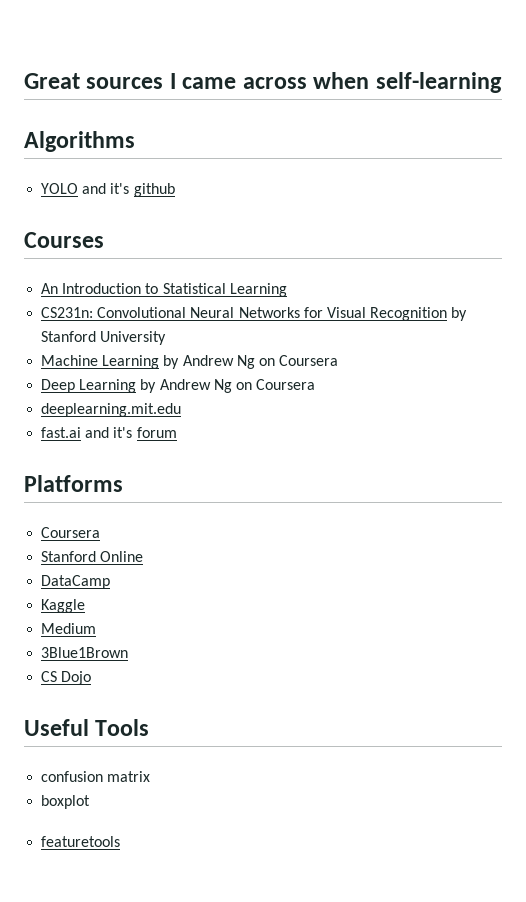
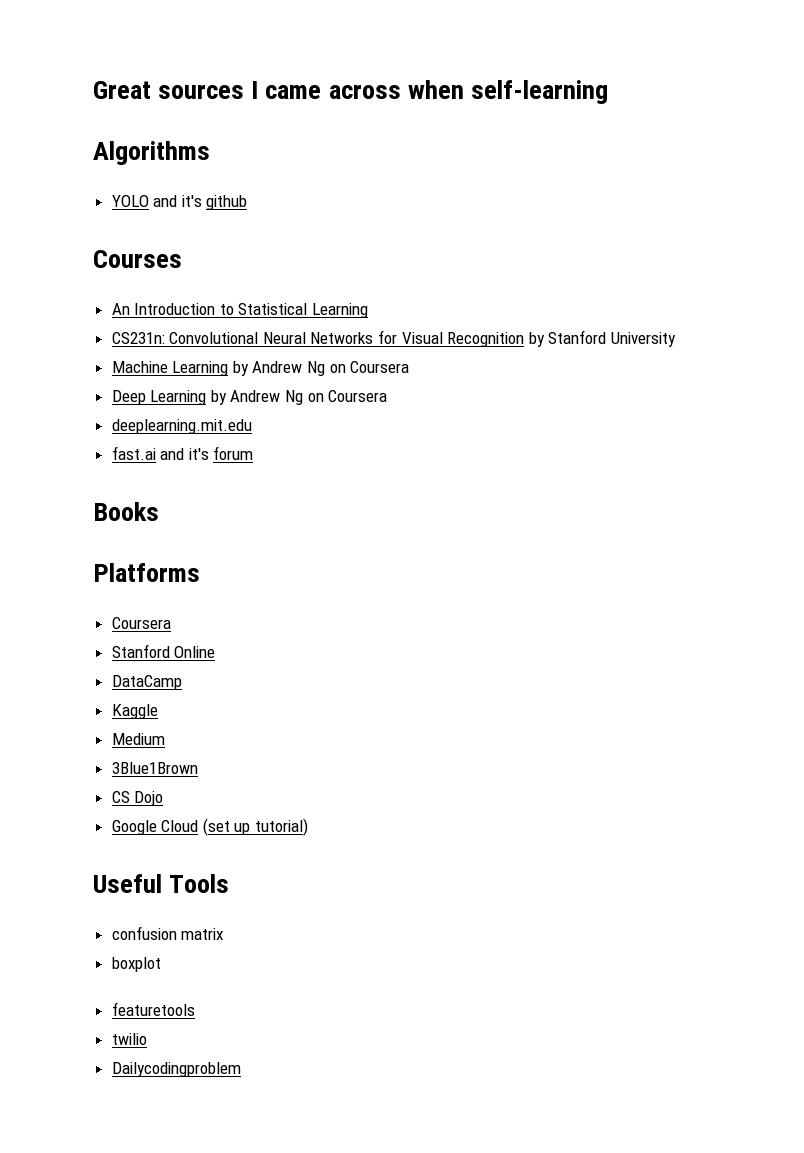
(177, 432) none -> [93,502,159,521] // Books
(92, 678) none -> [111,818,309,836] // Google Cloud (set up tutorial)
(121, 841) none -> [111,1033,147,1045] [111,1062,241,1077] // twilio // Dailycodingproblem

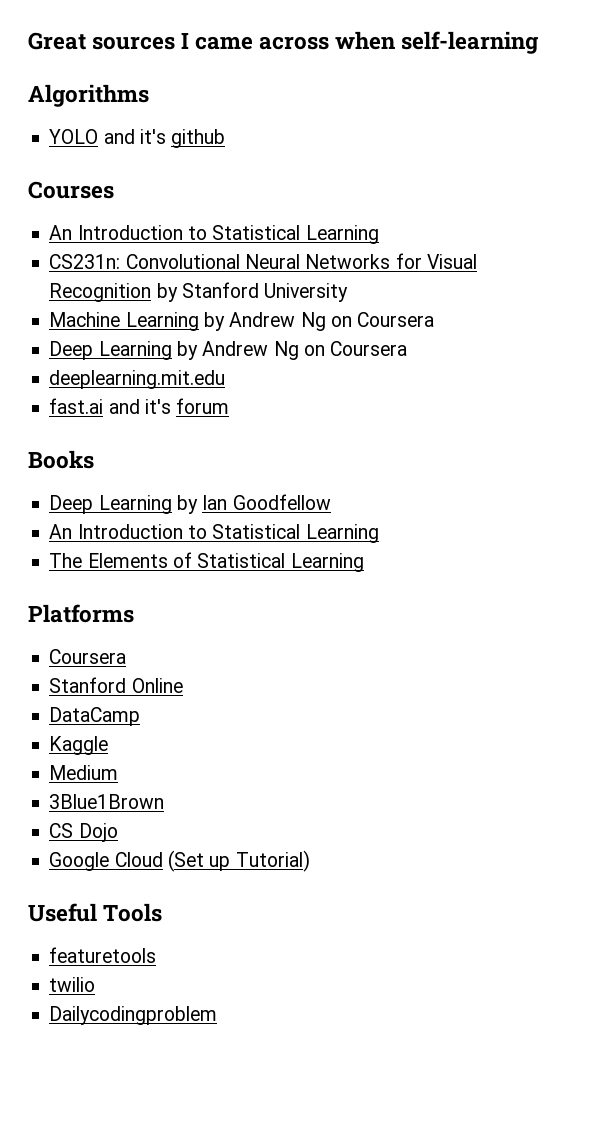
(159, 511) none -> [49,494,331,514] [49,524,379,543] [49,552,364,572] // Deep Learning by Ian Goodfellow // An Introduction to Statistical Learning // The Elements of Statistical Learning
[202,818,309,836] (set up tutorial) -> [167,850,310,872] (Set up Tutorial)
[111,926,224,940] [111,957,161,972] // confusion matrix // boxplot -> (163, 912) none

